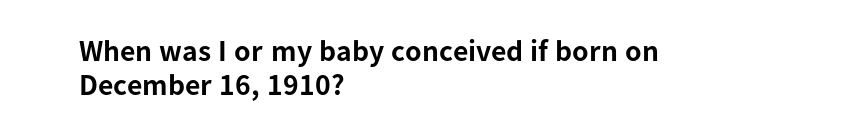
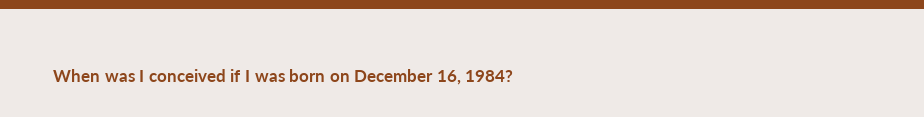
[234,39,550,67] or my baby conceived if -> [148,69,285,82] conceived if I was
[267,74,346,95] 1910? -> [465,70,514,82] 1984?

